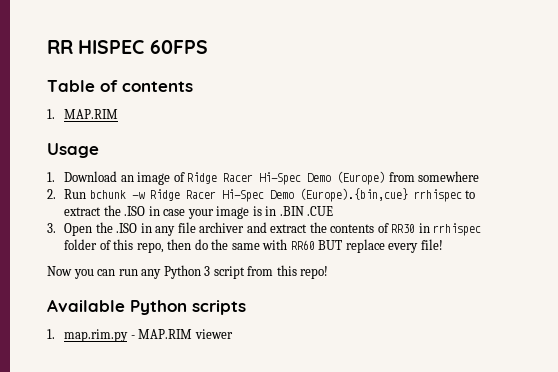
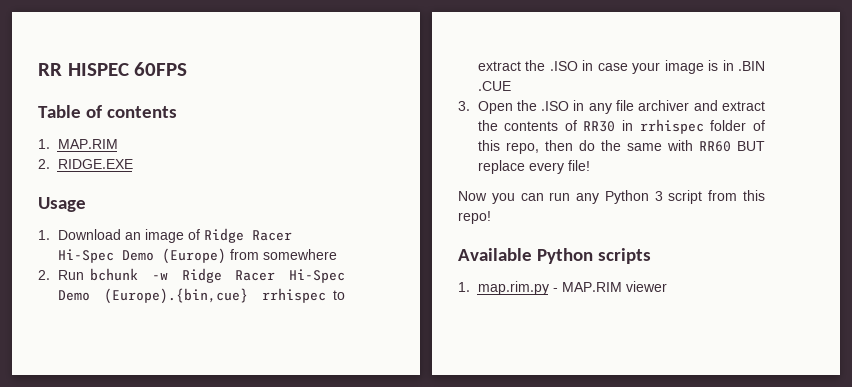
(119, 114) none -> [38,159,133,169] // 2. RIDGE.EXE

